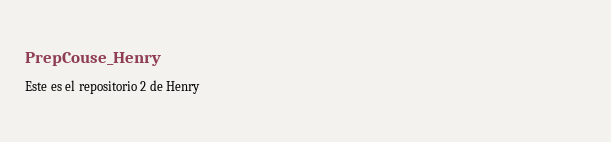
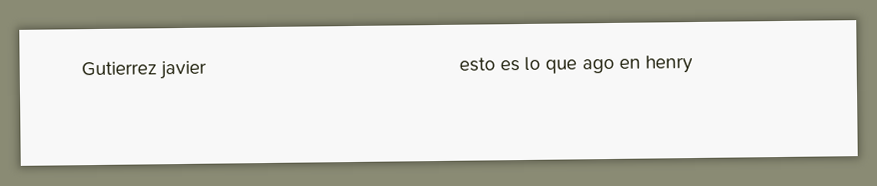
[25,52,161,66] [25,80,201,94] PrepCouse_Henry // Este es el repositorio 2 de Henry -> [81,60,208,80] [459,55,693,74] Gutierrez javier // esto es lo que ago en henry

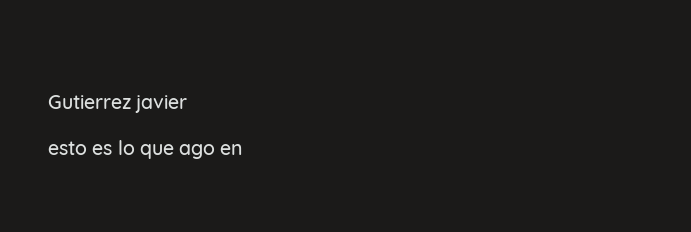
[644,55,693,74] henry -> (243, 149) none

